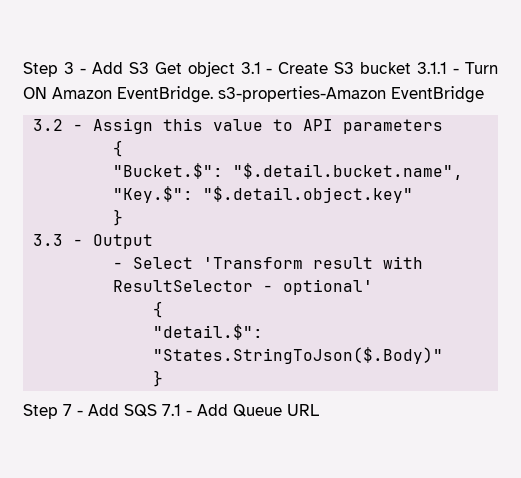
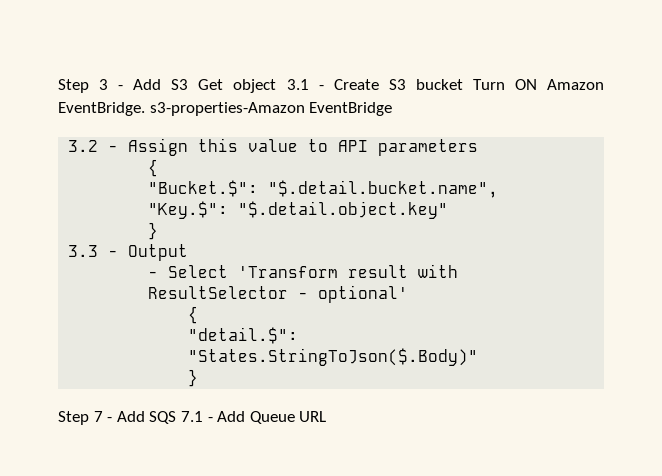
[417,62,460,74] 3.1.1 - -> (463, 84) none

